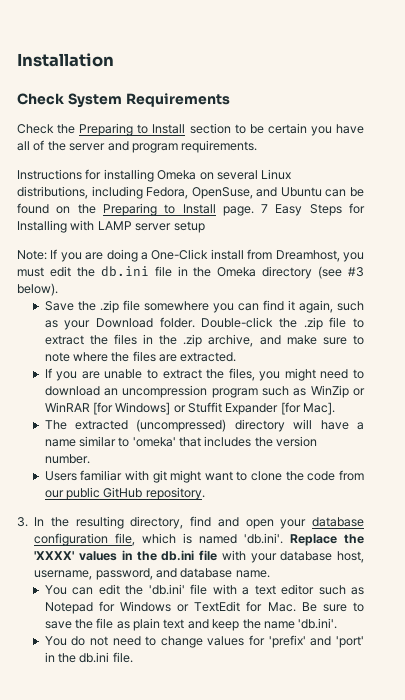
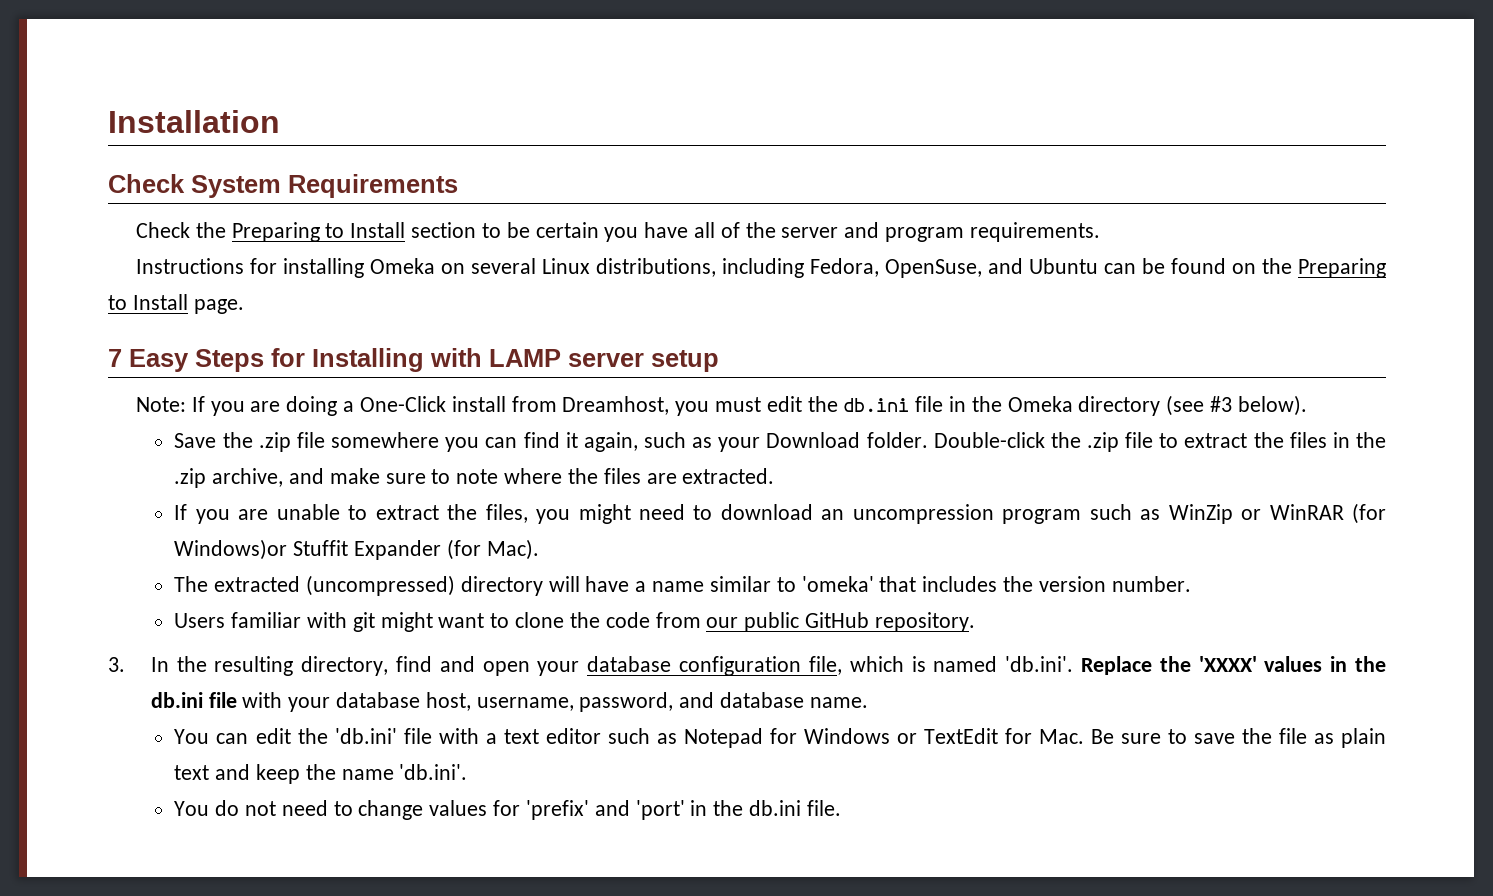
(254, 211) none -> (244, 306) //
[92,402,336,415] [for Windows] or Stuffit Expander [for Mac]. -> [1351,503,1386,524] [174,539,539,560] (for Windows)or Stuffit Expander (for Mac).

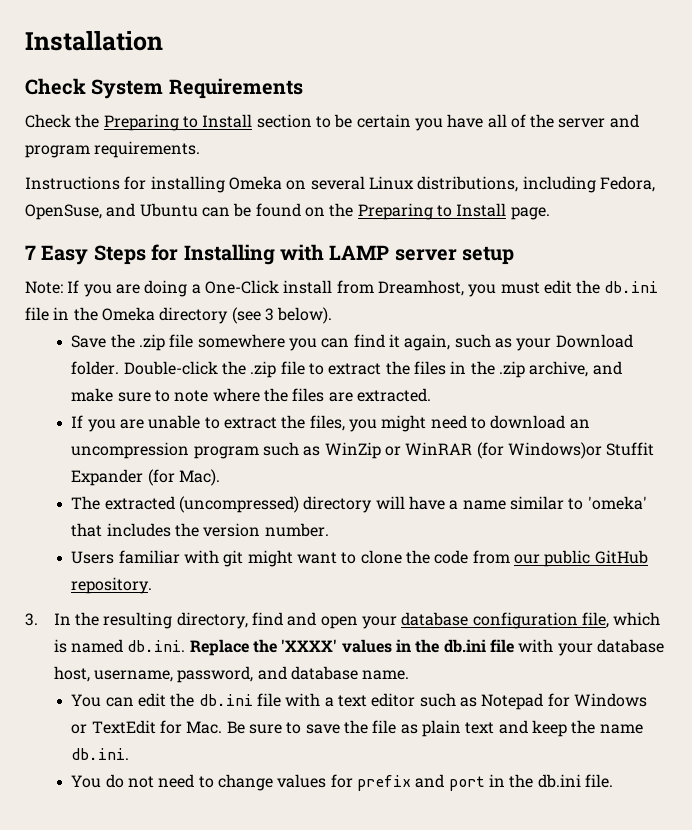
[1209,396,1232,412] #3 -> [264,308,274,321] 3
[1005,656,1074,672] 'db.ini'. -> [127,640,186,652] db.ini.
[334,728,397,744] 'db.ini' -> [198,694,253,706] db.ini
[399,764,468,780] 'db.ini'. -> [71,748,130,760] db.ini.
[525,800,685,820] 'prefix' and 'port' -> [356,774,485,791] prefix and port

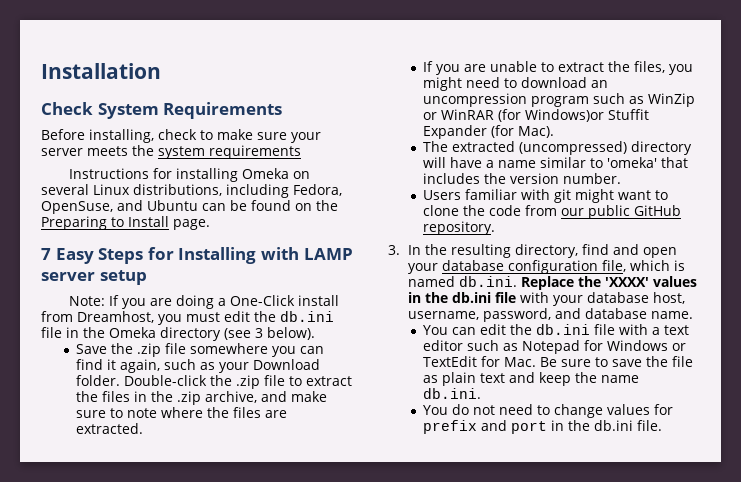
[25,114,639,131] [25,141,201,158] Check the Preparing to Install section to be certain you have all of the server and program requirements. -> [41,129,321,143] [41,145,301,159] Before installing, check to make sure your server meets the system requirements

